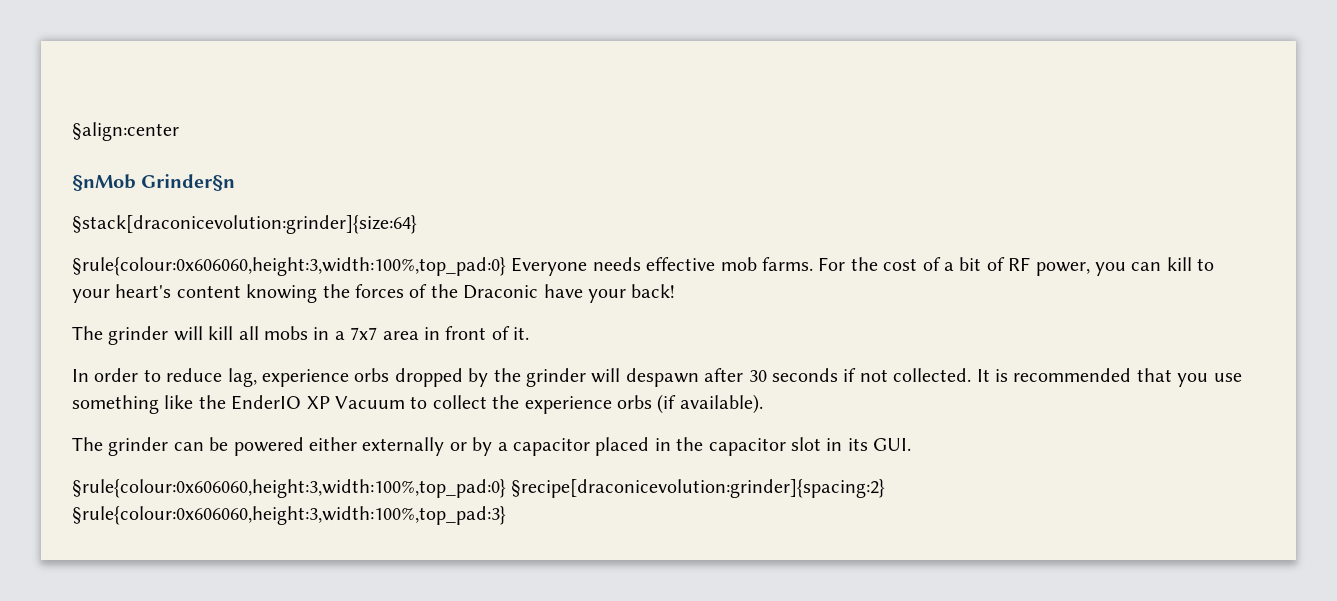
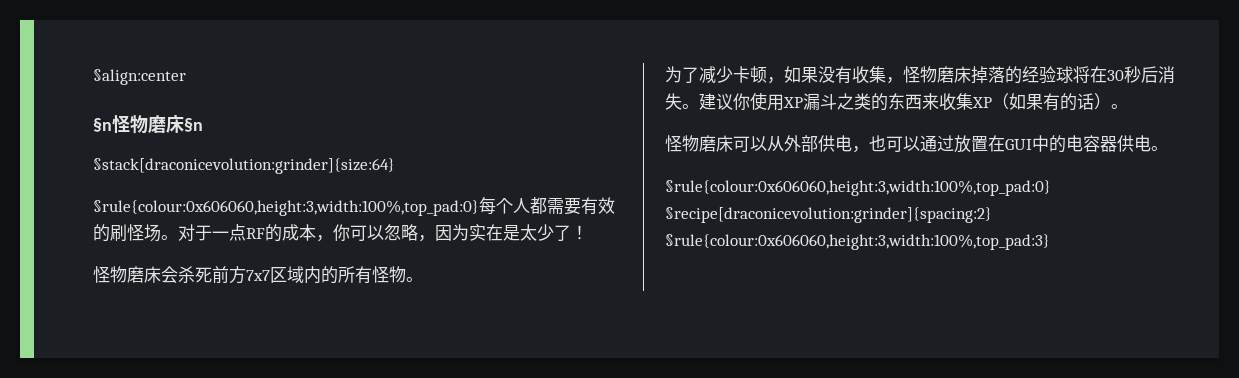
[72,174,236,191] [72,215,417,234] [72,257,1215,276] [72,284,676,303] [72,326,530,345] [72,368,1242,387] [72,394,763,414] [72,437,912,456] §nMob Grinder§n // §stack[draconicevolution:grinder]{size:64} // §rule{colour:0x606060,height:3,width:100%,top_pad:0} Everyone needs effective mob farms. For the cost of a bit of RF power, you can kill to your heart's content knowing the forces of the Draconic have your back! // The grinder will kill all mobs in a 7x7 area in front of it. // In order to reduce lag, experience orbs dropped by the grinder will despawn after 30 seconds if not collected. It is recommended that you use something like the EnderIO XP Vacuum to collect the experience orbs (if available). // The grinder can be powered either externally or by a capacitor placed in the capacitor slot in its GUI. -> [93,115,203,134] [93,158,395,174] [93,197,615,216] [93,224,588,242] [93,266,423,284] [665,66,1175,84] [665,92,1128,111] [665,135,1168,153] §n怪物磨床§n // §stack[draconicevolution:grinder]{size:64} // §rule{colour:0x606060,height:3,width:100%,top_pad:0}每个人都需要有效的刷怪场。对于一点RF的成本，你可以忽略，因为实在是太少了！ // 怪物磨床会杀死前方7x7区域内的所有怪物。 // 为了减少卡顿，如果没有收集，怪物磨床掉落的经验球将在30秒后消失。建议你使用XP漏斗之类的东西来收集XP（如果有的话）。 // 怪物磨床可以从外部供电，也可以通过放置在GUI中的电容器供电。

